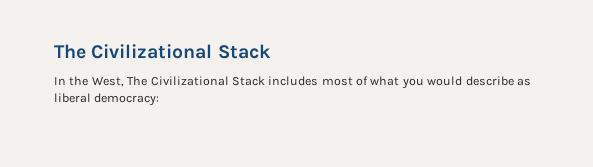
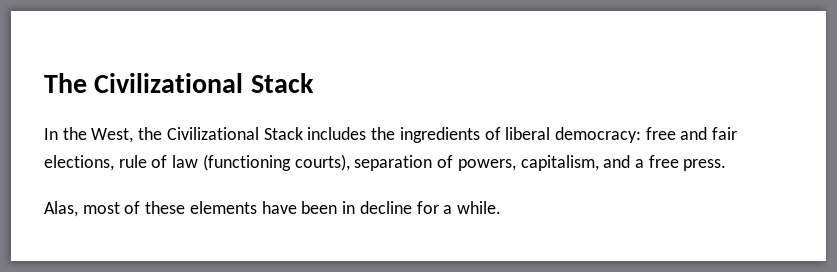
[127,76,148,86] The -> [138,127,163,140] the
[321,76,531,89] [54,93,160,106] most of what you would describe as liberal democracy: -> [371,127,738,143] [44,154,727,171] [44,201,501,217] the ingredients of liberal democracy: free and fair elections, rule of law (functioning courts), separation of powers, capitalism, and a free press. // Alas, most of these elements have been in decline for a while.

